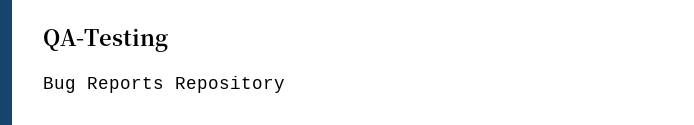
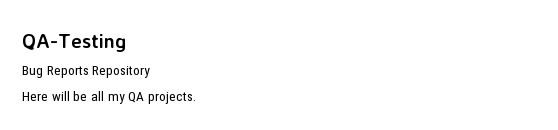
(285, 84) none -> [22,91,196,104] // Here will be all my QA projects.

